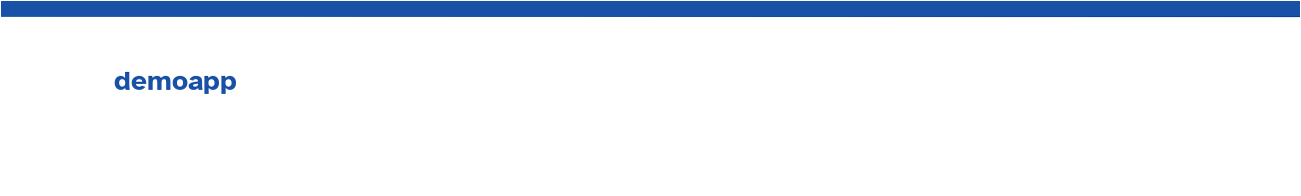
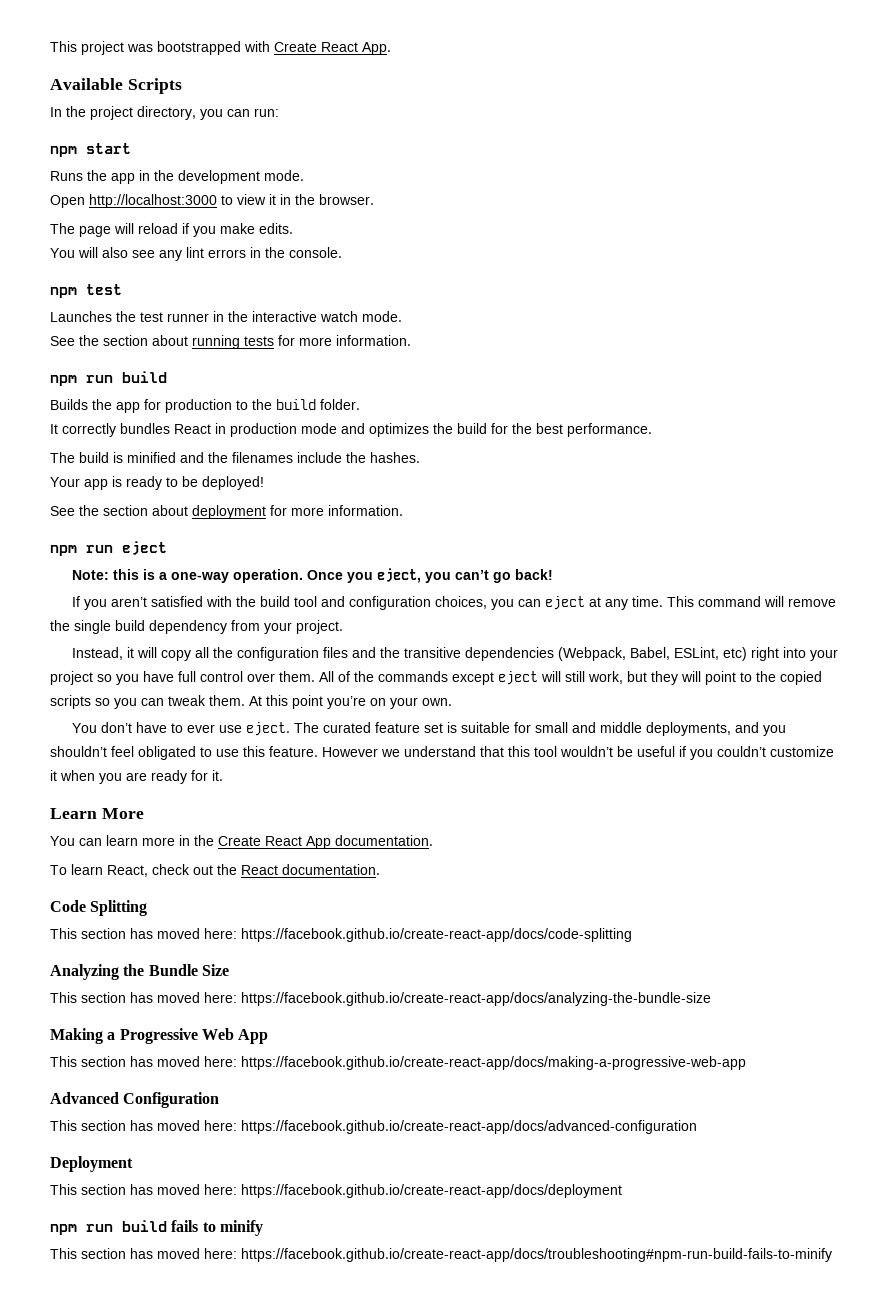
[114,71,238,94] demoapp -> [50,41,391,55] [50,78,182,94] [50,106,279,120] [50,143,131,157] [50,170,304,184] [50,194,374,208] [50,223,293,237] [50,247,342,261] [50,284,122,298] [50,311,402,322] [50,335,411,349] [50,371,167,386] [50,399,360,413] [50,423,652,437] [50,452,420,463] [50,476,264,490] [50,505,403,519] [50,541,167,556] [72,568,554,583] [72,596,837,610] [50,620,343,634] [72,647,839,661] [50,671,822,685] [50,695,452,709] [72,722,787,736] [50,746,834,760] [50,770,223,784] [50,808,144,819] [50,835,433,849] [50,864,380,877] [50,900,148,916] [50,928,632,942] [50,964,229,980] [50,992,711,1006] [50,1028,269,1044] [50,1056,746,1070] [50,1092,220,1108] [50,1120,697,1134] [50,1156,133,1172] [50,1184,622,1198] [50,1220,263,1236] [50,1248,832,1262] This project was bootstrapped with Create React App. // Available Scripts // In the project directory, you can run: // npm start // Runs the app in the development mode. // Open http://localhost:3000 to view it in the browser. // The page will reload if you make edits. // You will also see any lint errors in the console. // npm test // Launches the test runner in the interactive watch mode. // See the section about running tests for more information. // npm run build // Builds the app for production to the build folder. // It correctly bundles React in production mode and optimizes the build for the best performance. // The build is minified and the filenames include the hashes. // Your app is ready to be deployed! // See the section about deployment for more information. // npm run eject // Note: this is a one-way operation. Once you eject, you can’t go back! // If you aren’t satisfied with the build tool and configuration choices, you can eject at any time. This command will remove the single build dependency from your project. // Instead, it will copy all the configuration files and the transitive dependencies (Webpack, Babel, ESLint, etc) right into your project so you have full control over them. All of the commands except eject will still work, but they will point to the copied scripts so you can tweak them. At this point you’re on your own. // You don’t have to ever use eject. The curated feature set is suitable for small and middle deployments, and you shouldn’t feel obligated to use this feature. However we understand that this tool wouldn’t be useful if you couldn’t customize it when you are ready for it. // Learn More // You can learn more in the Create React App documentation. // To learn React, check out the React documentation. // Code Splitting // This section has moved here: https://facebook.github.io/create-react-app/docs/code-splitting // Analyzing the Bundle Size // This section has moved here: https://facebook.github.io/create-react-app/docs/analyzing-the-bundle-size // Making a Progressive Web App // This section has moved here: https://facebook.github.io/create-react-app/docs/making-a-progressive-web-app // Advanced Configuration // This section has moved here: https://facebook.github.io/create-react-app/docs/advanced-configuration // Deployment // This section has moved here: https://facebook.github.io/create-react-app/docs/deployment // npm run build fails to minify // This section has moved here: https://facebook.github.io/create-react-app/docs/troubleshooting#npm-run-build-fails-to-minify

